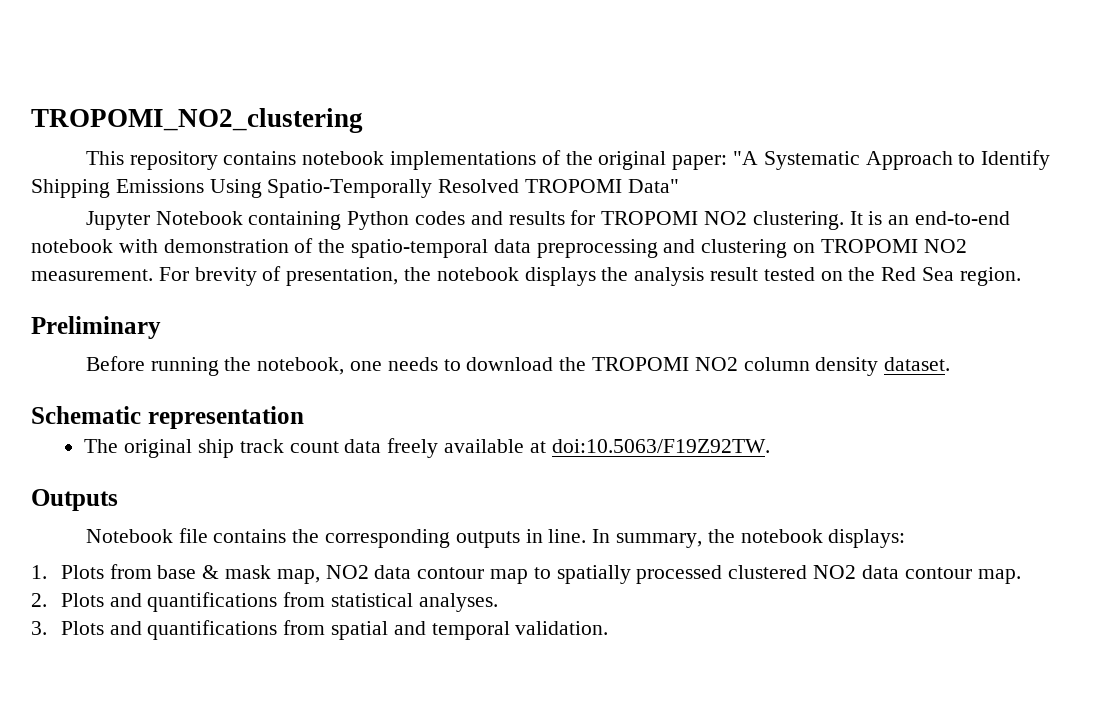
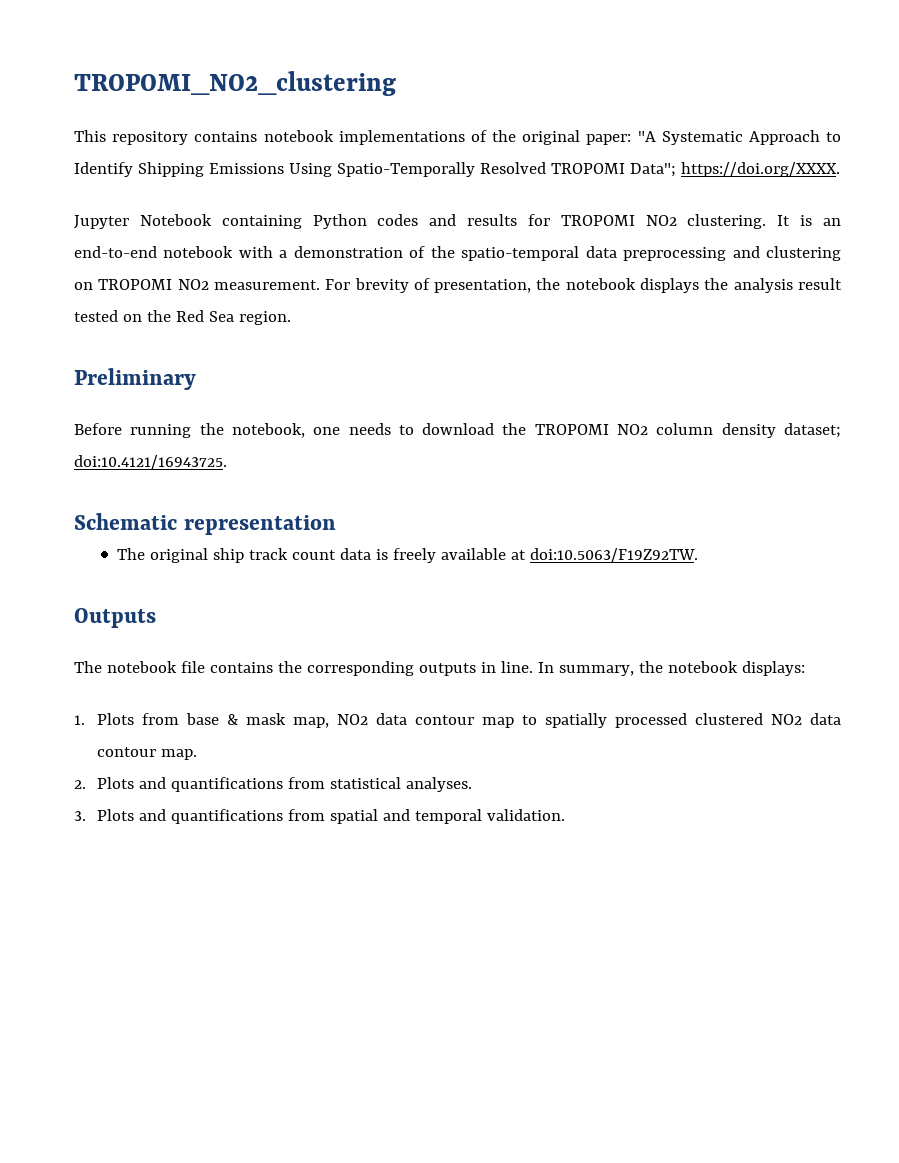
[627,179,679,193] Data" -> [629,162,840,177] Data"; https://doi.org/XXXX.
(158, 246) none -> [279,250,288,258] a
[884,357,951,371] dataset. -> [783,423,841,438] [74,455,227,469] dataset; doi:10.4121/16943725.
(382, 446) none -> [376,549,389,560] is
[85,529,173,543] Notebook -> [74,661,177,673] The notebook

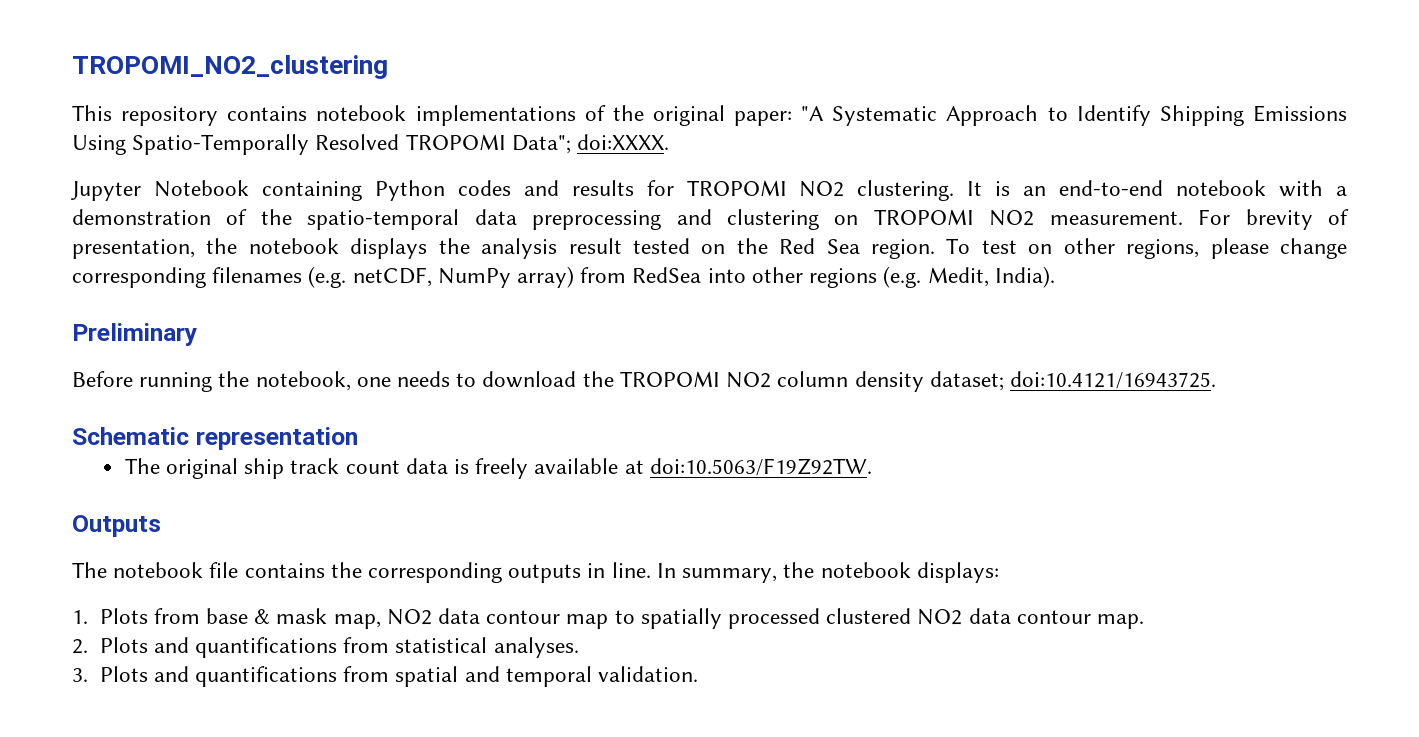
[680,162,840,177] https://doi.org/XXXX. -> [577,134,670,150] doi:XXXX.
(291, 318) none -> [946,238,1348,259] [72,266,1055,288] To test on other regions, please change corresponding filenames (e.g. netCDF, NumPy array) from RedSea into other regions (e.g. Medit, India).

